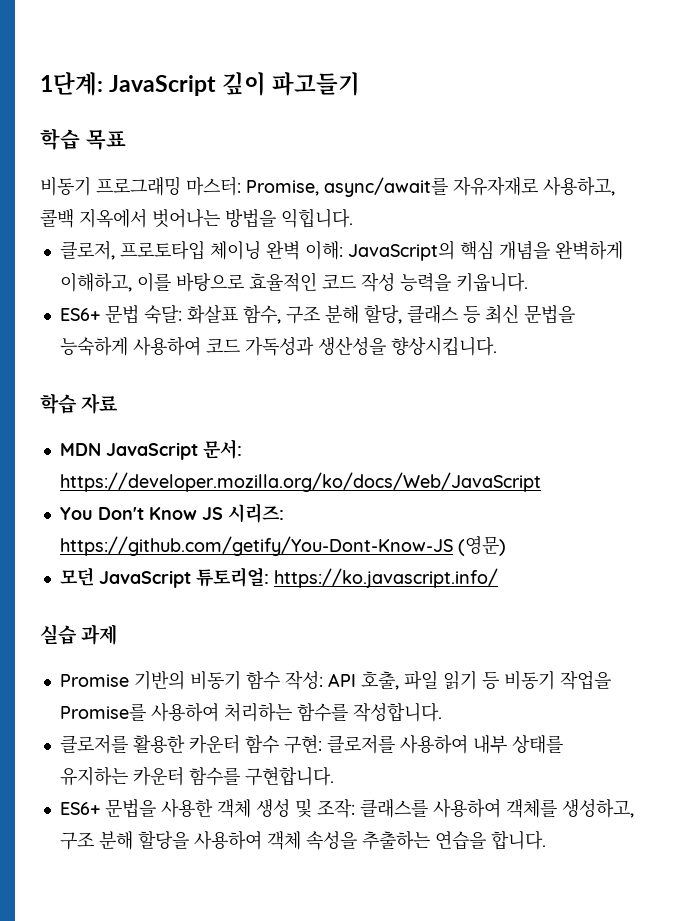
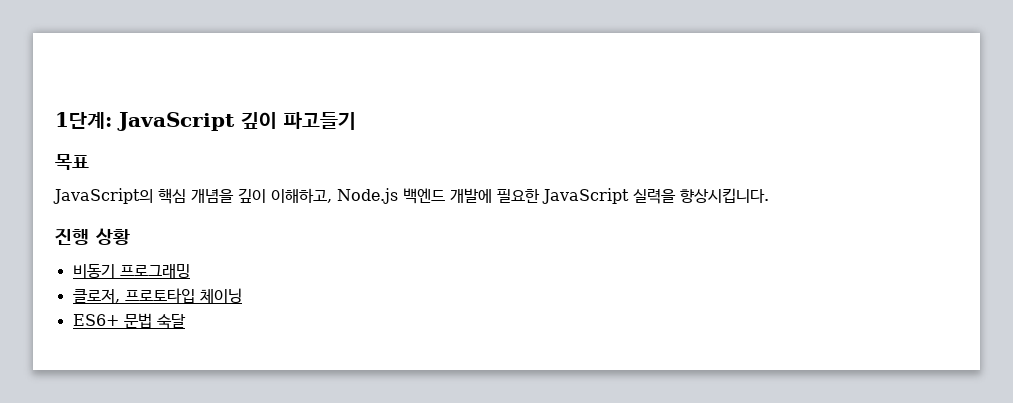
[40,128,80,150] 학습 -> (356, 121) none
[40,176,615,197] [40,208,353,228] [59,240,623,261] [59,272,528,292] [59,305,575,324] [59,336,497,356] [40,393,119,414] [59,439,242,460] [59,472,541,492] [59,503,284,523] [59,536,506,556] [59,567,498,588] [40,624,118,645] [59,670,611,690] [59,702,442,722] [59,734,563,754] [59,766,334,786] [59,799,634,818] [59,830,546,850] 비동기 프로그래밍 마스터: Promise, async/await를 자유자재로 사용하고, 콜백 지옥에서 벗어나는 방법을 익힙니다. // 클로저, 프로토타입 체이닝 완벽 이해: JavaScript의 핵심 개념을 완벽하게 이해하고, 이를 바탕으로 효율적인 코드 작성 능력을 키웁니다. // ES6+ 문법 숙달: 화살표 함수, 구조 분해 할당, 클래스 등 최신 문법을 능숙하게 사용하여 코드 가독성과 생산성을 향상시킵니다. // 학습 자료 // MDN JavaScript 문서: https://developer.mozilla.org/ko/docs/Web/JavaScript // You Don't Know JS 시리즈: https://github.com/getify/You-Dont-Know-JS (영문) // 모던 JavaScript 튜토리얼: https://ko.javascript.info/ // 실습 과제 // Promise 기반의 비동기 함수 작성: API 호출, 파일 읽기 등 비동기 작업을 Promise를 사용하여 처리하는 함수를 작성합니다. // 클로저를 활용한 카운터 함수 구현: 클로저를 사용하여 내부 상태를 유지하는 카운터 함수를 구현합니다. // ES6+ 문법을 사용한 객체 생성 및 조작: 클래스를 사용하여 객체를 생성하고, 구조 분해 할당을 사용하여 객체 속성을 추출하는 연습을 합니다. -> [53,188,769,204] [55,228,130,245] [72,264,190,278] [72,288,242,303] [72,313,186,329] JavaScript의 핵심 개념을 깊이 이해하고, Node.js 백엔드 개발에 필요한 JavaScript 실력을 향상시킵니다. // 진행 상황 // 비동기 프로그래밍 // 클로저, 프로토타입 체이닝 // ES6+ 문법 숙달

